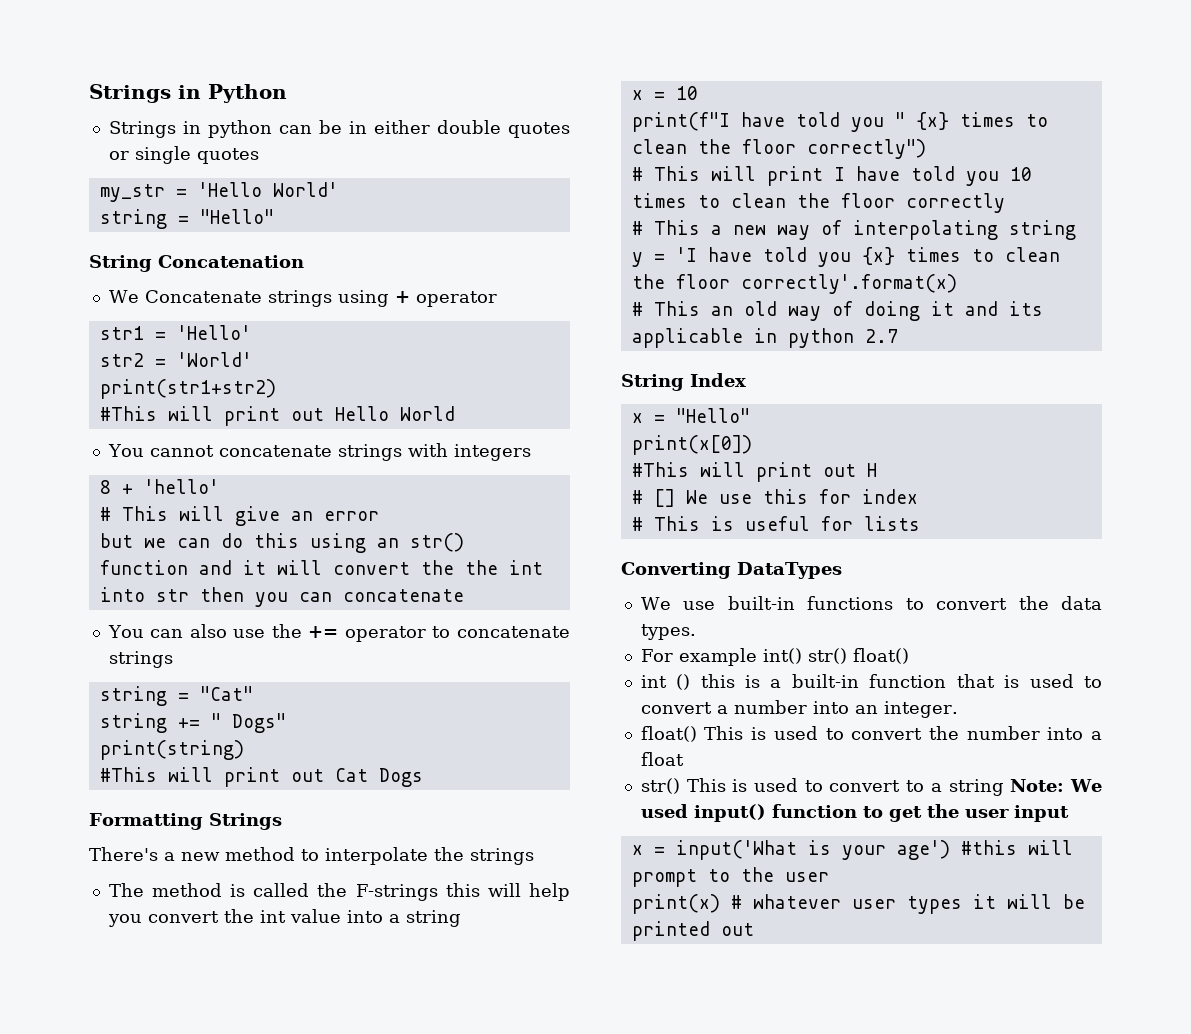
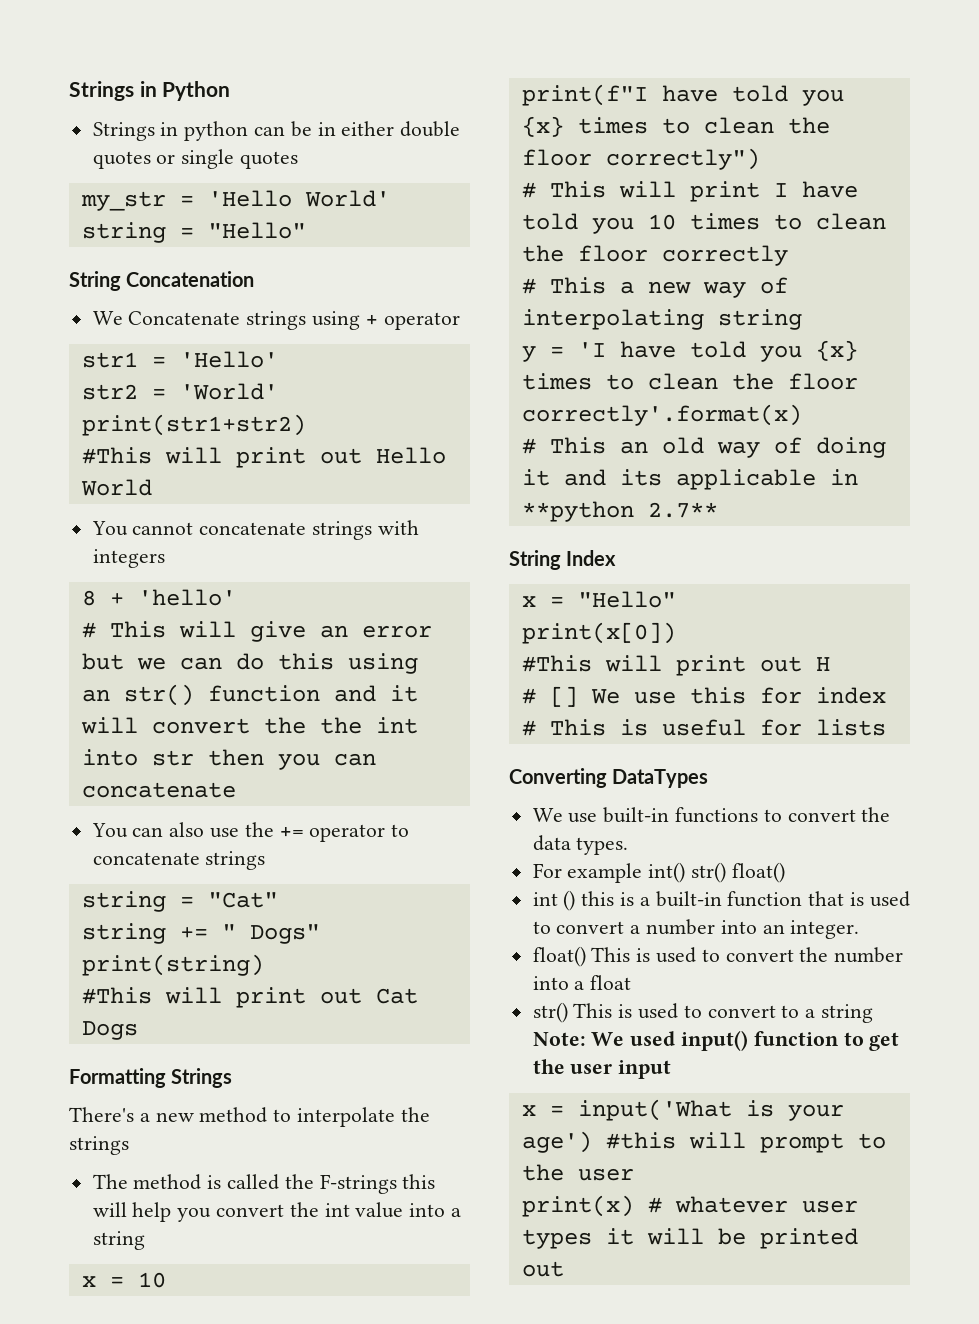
[894,112,905,127] " -> (844, 97) none
[787,328,898,348] python 2.7 -> [521,501,718,522] **python 2.7**

